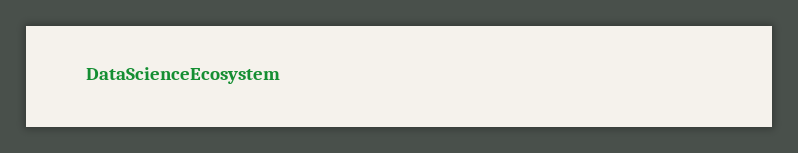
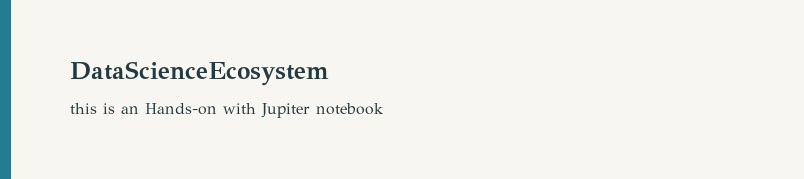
(280, 75) none -> [70,103,384,118] // this is an Hands-on with Jupiter notebook

